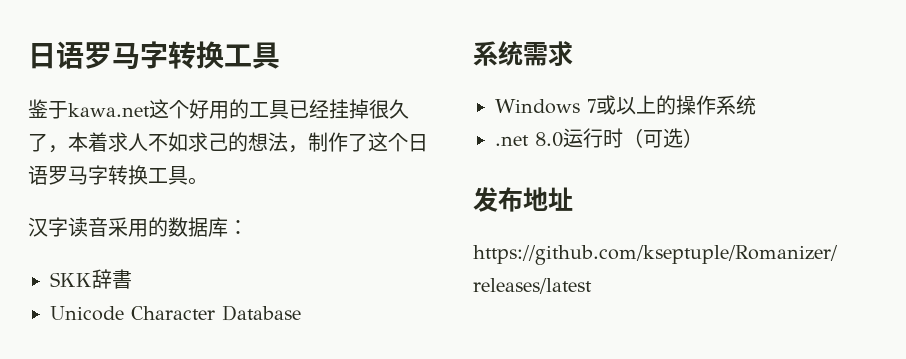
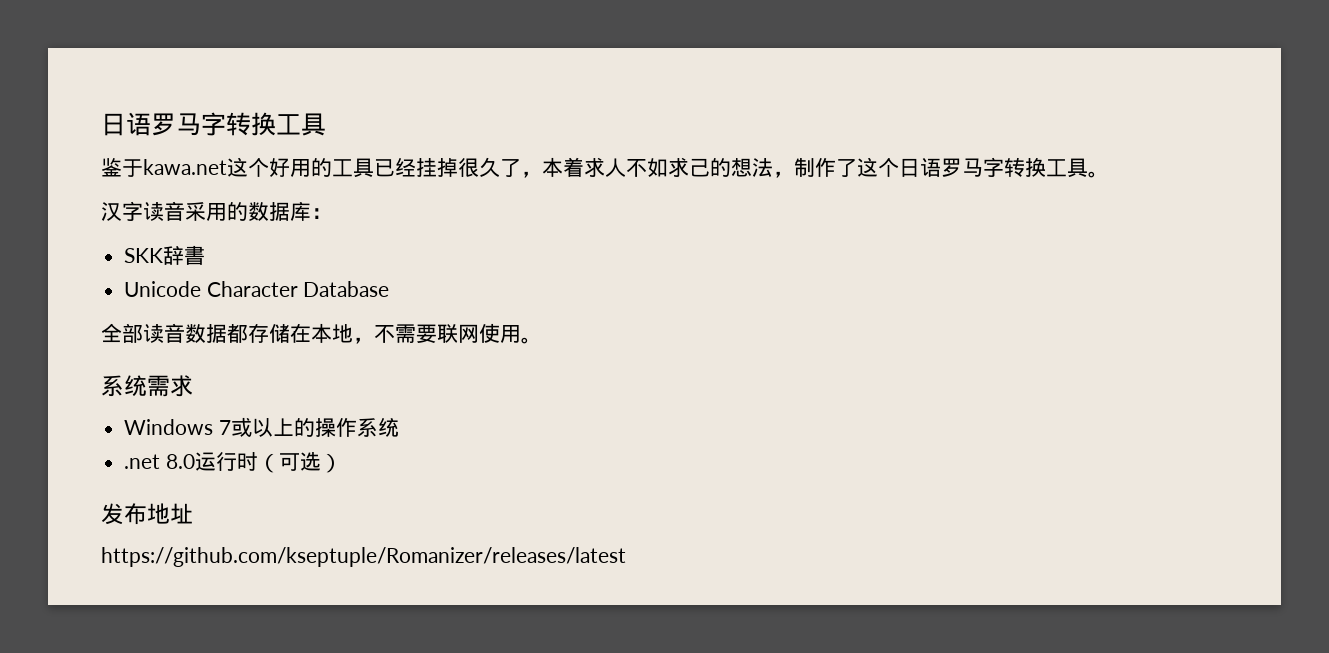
(301, 313) none -> [101,323,542,344] // 全部读音数据都存储在本地，不需要联网使用。

